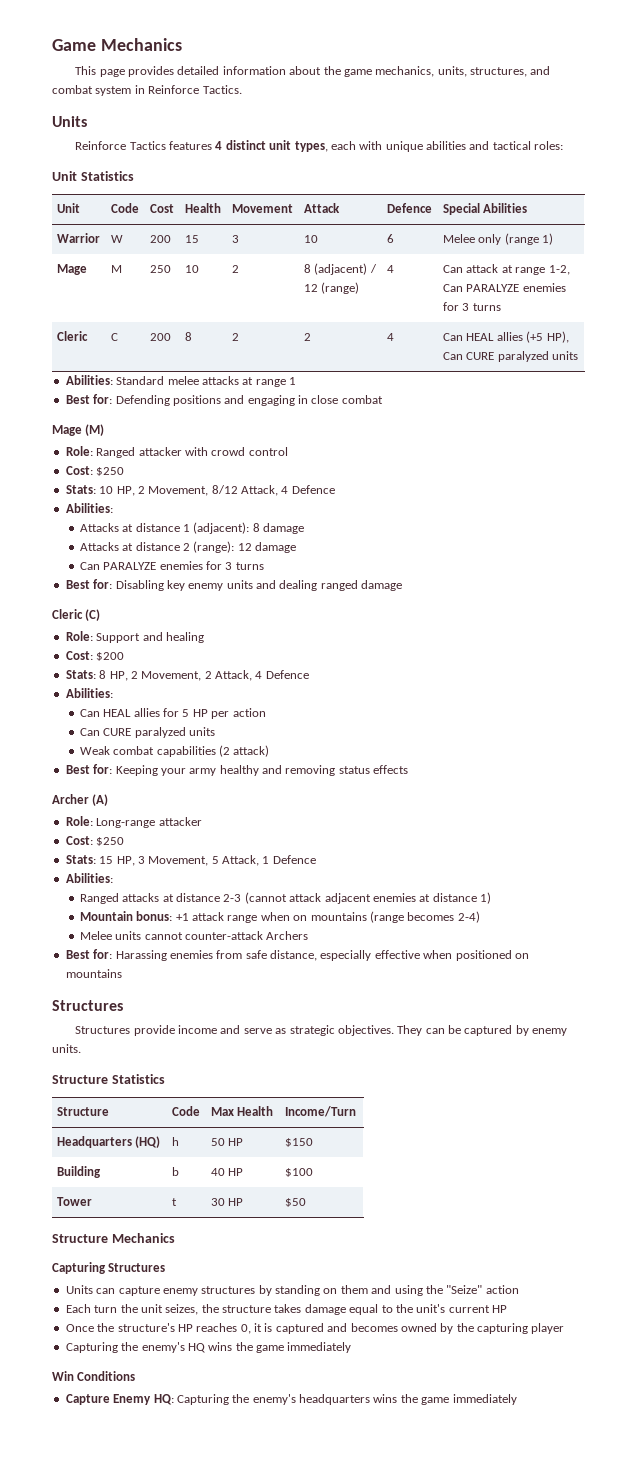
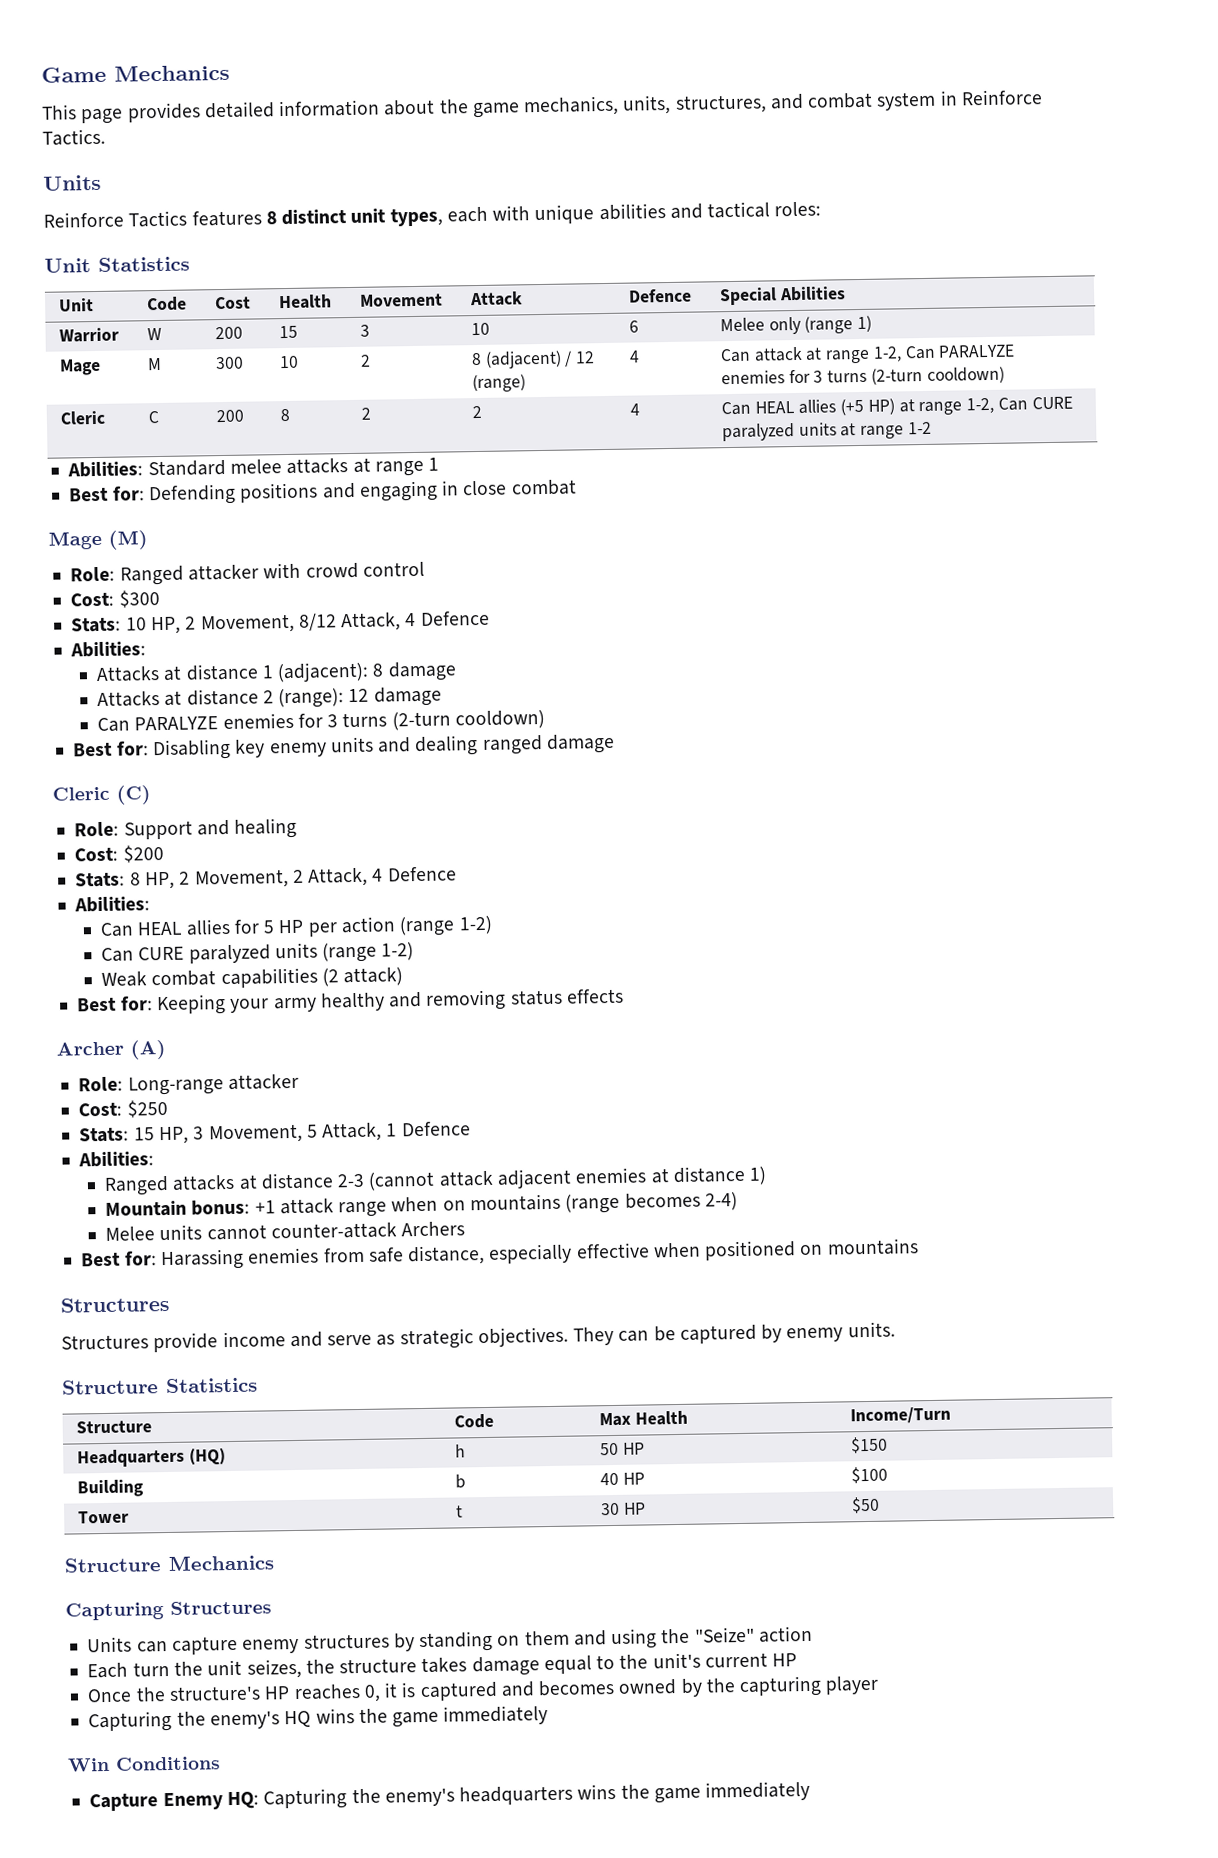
[215,141,223,150] 4 -> [265,211,277,225] 8
[150,265,172,273] 250 -> [215,356,245,370] 300
(501, 307) none -> [870,366,1005,385] (2-turn cooldown)
[546,331,569,343] [443,351,579,362] HP), Can CURE paralyzed units -> [867,396,1073,416] [722,421,932,442] HP) at range 1-2, Can CURE paralyzed units at range 1-2
[96,467,125,476] $250 -> [118,590,160,608] $300
(264, 566) none -> [391,709,545,731] (2-turn cooldown)
[79,727,216,738] // Can CURE paralyzed units -> [399,915,493,937] [101,942,415,964] (range 1-2) // Can CURE paralyzed units (range 1-2)

